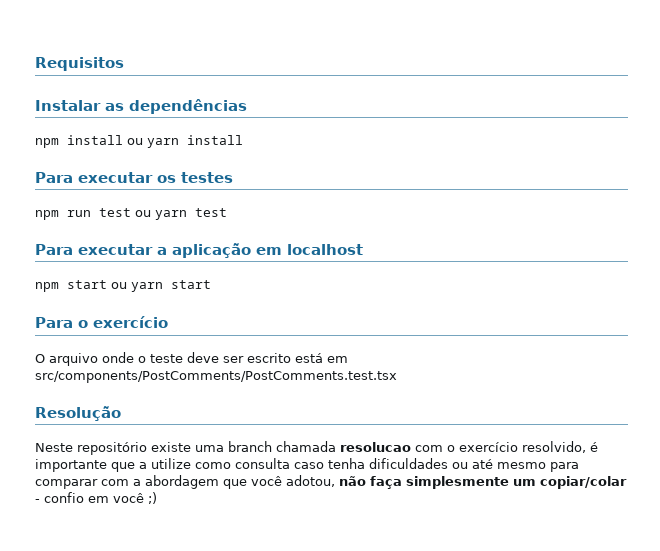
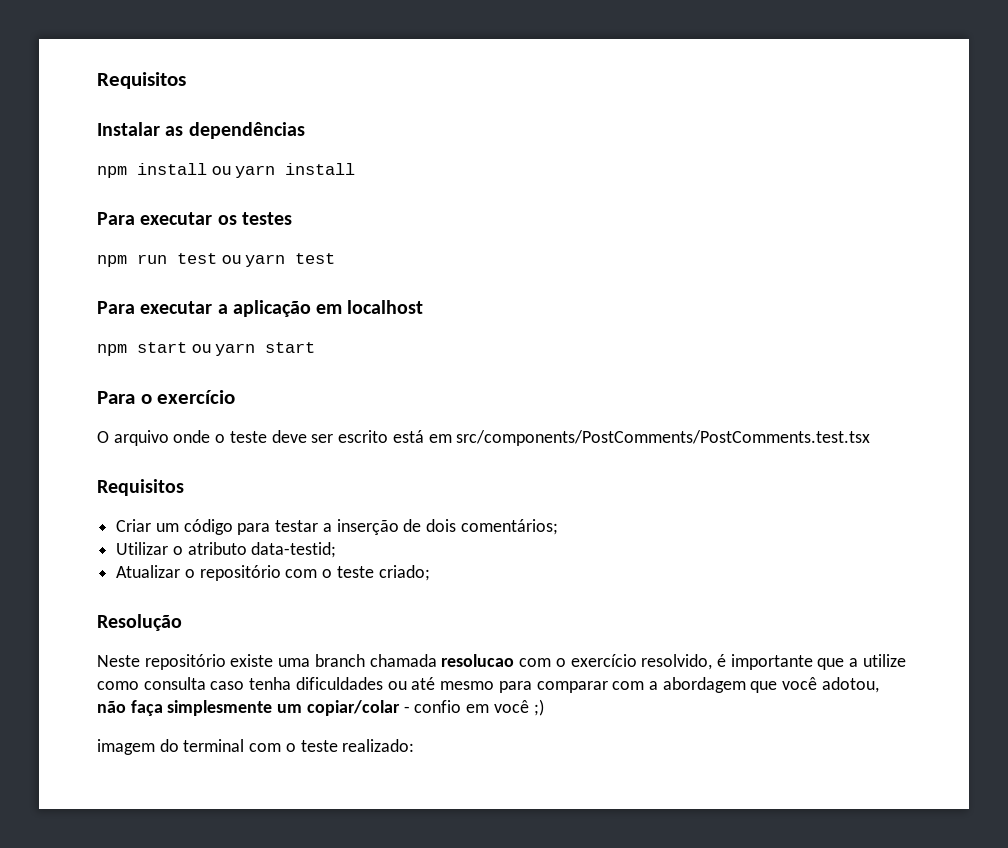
(397, 377) none -> [97,479,184,496] [116,519,558,535] [116,542,337,558] [116,565,430,581] // Requisitos // Criar um código para testar a inserção de dois comentários; // Utilizar o atributo data-testid; // Atualizar o repositório com o teste criado;
(157, 498) none -> [97,739,415,755] // imagem do terminal com o teste realizado:

